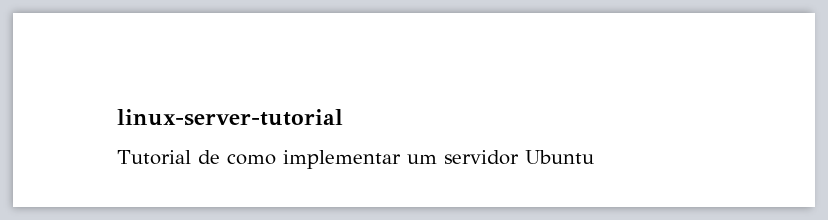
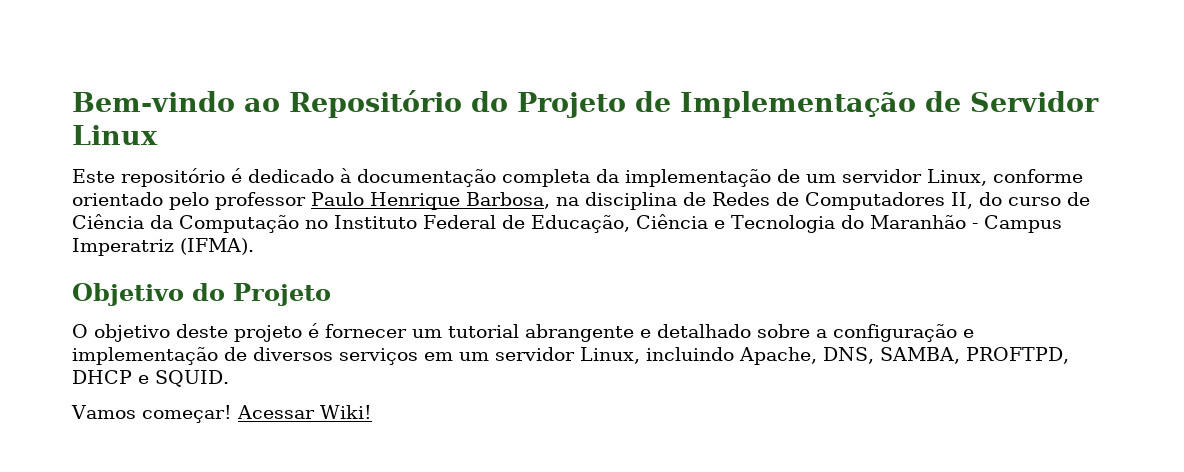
[117,109,343,126] [117,150,594,169] linux-server-tutorial // Tutorial de como implementar um servidor Ubuntu -> [72,90,1099,118] [72,125,158,145] [72,168,1083,187] [72,192,1090,210] [72,214,1062,233] [72,238,254,256] [72,283,331,306] [72,323,974,342] [72,347,1069,365] [72,370,229,387] [71,405,372,423] Bem-vindo ao Repositório do Projeto de Implementação de Servidor Linux // Este repositório é dedicado à documentação completa da implementação de um servidor Linux, conforme orientado pelo professor Paulo Henrique Barbosa, na disciplina de Redes de Computadores II, do curso de Ciência da Computação no Instituto Federal de Educação, Ciência e Tecnologia do Maranhão - Campus Imperatriz (IFMA). // Objetivo do Projeto // O objetivo deste projeto é fornecer um tutorial abrangente e detalhado sobre a configuração e implementação de diversos serviços em um servidor Linux, incluindo Apache, DNS, SAMBA, PROFTPD, DHCP e SQUID. // Vamos começar! Acessar Wiki!

